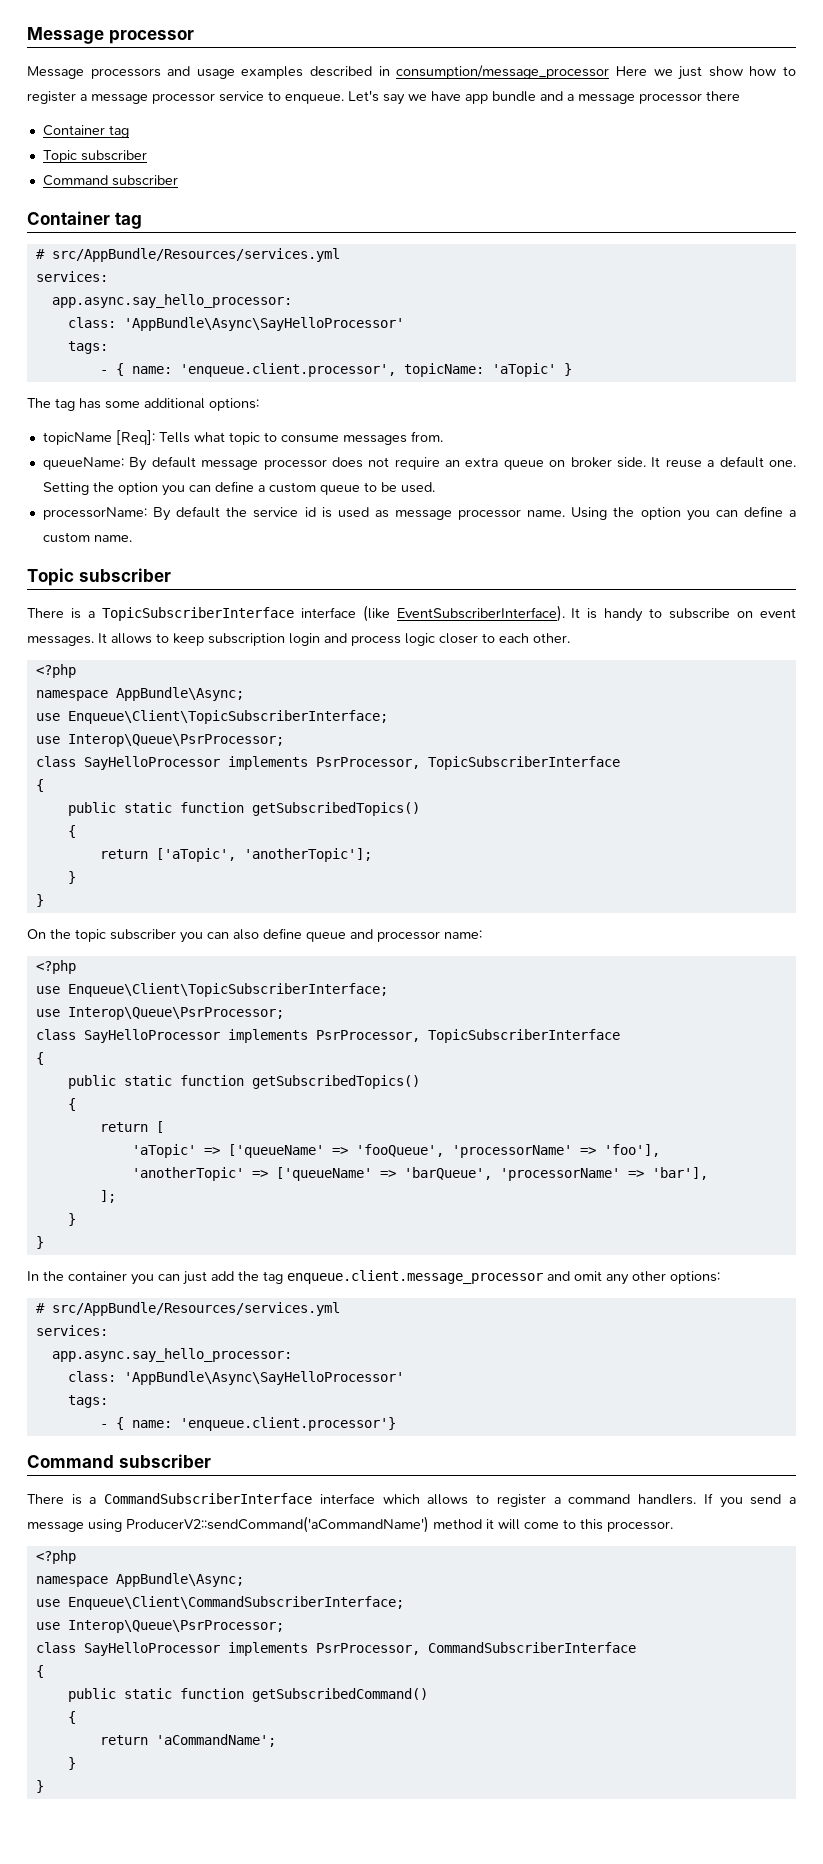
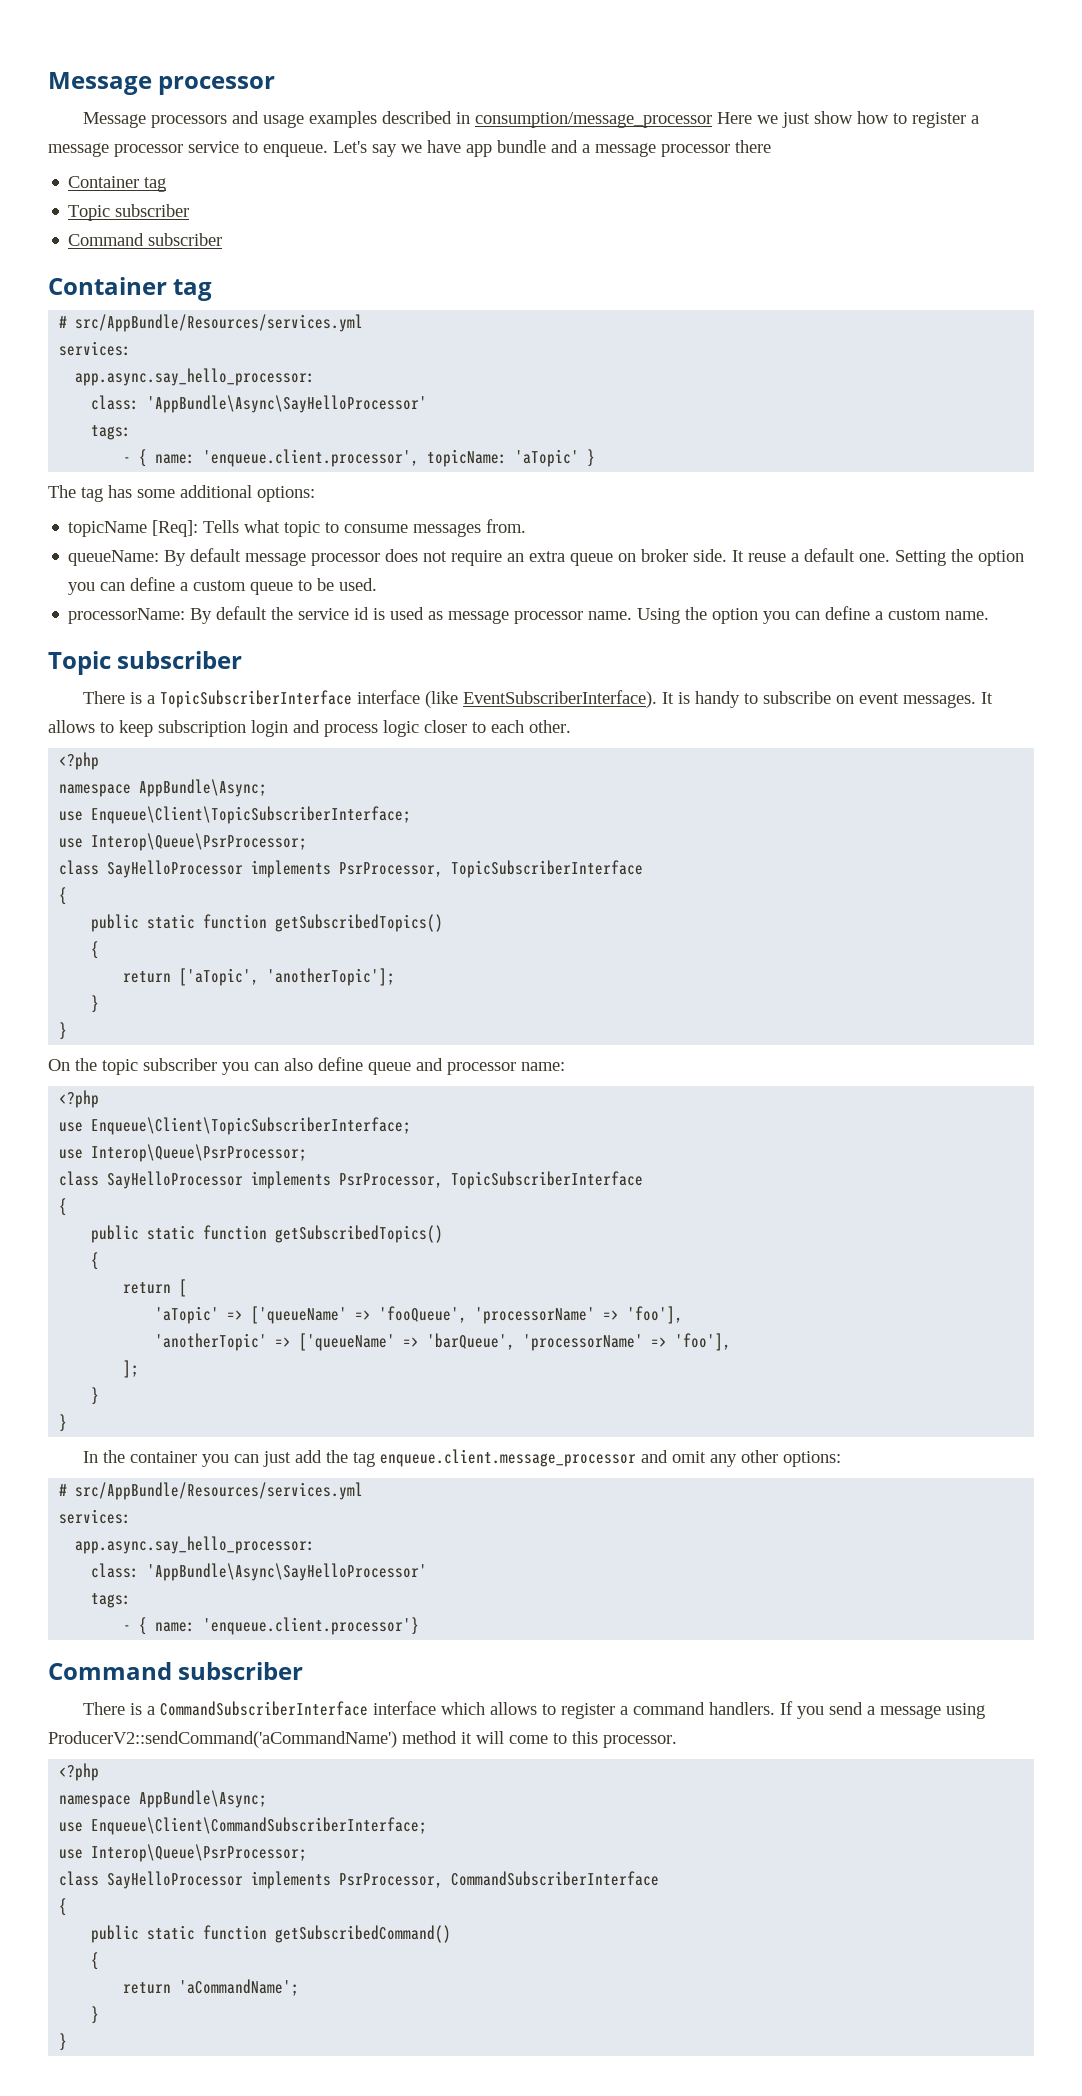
[651,1167,708,1180] 'bar'], -> [675,1333,732,1351] 'foo'],

